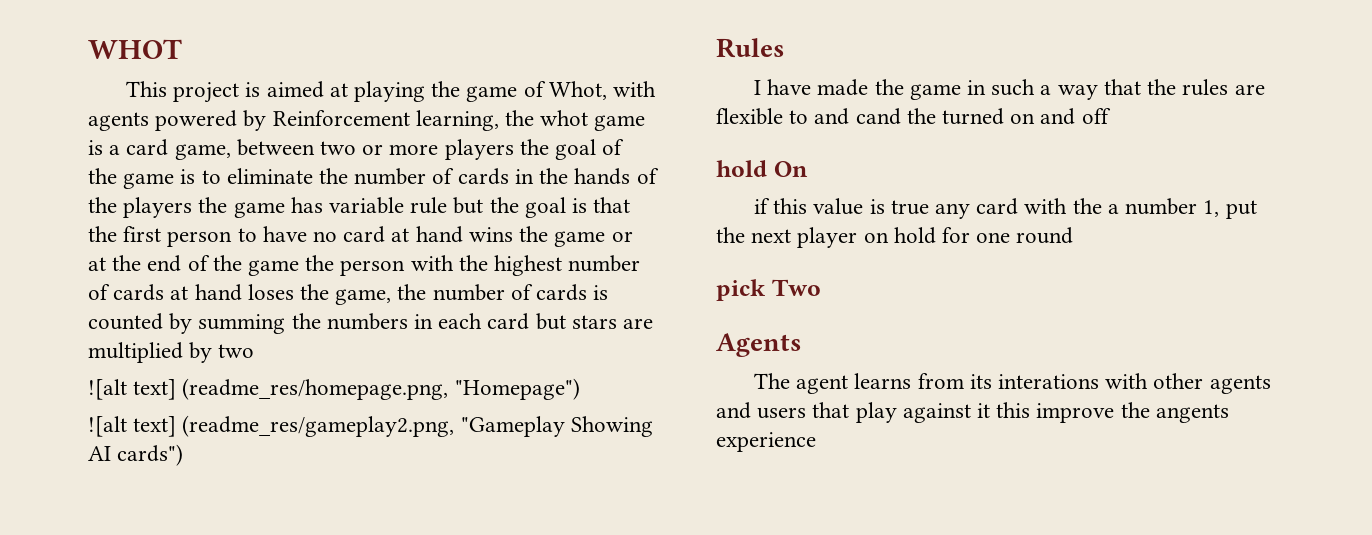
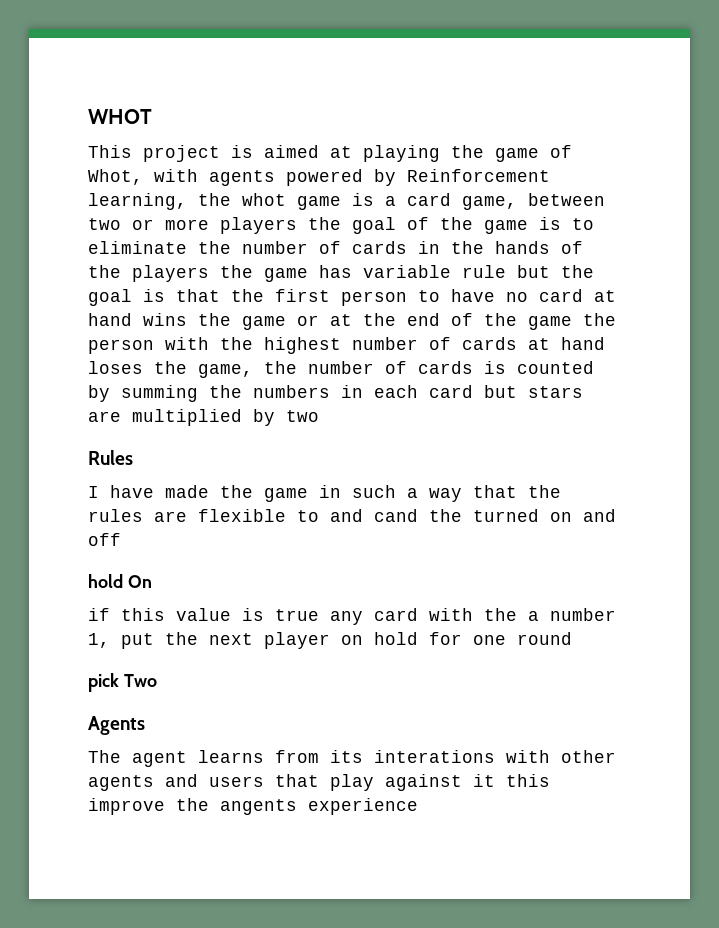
[88,378,580,400] [88,415,653,437] [88,444,184,466] // ![alt text] (readme_res/homepage.png, "Homepage") // ![alt text] (readme_res/gameplay2.png, "Gameplay Showing AI cards") -> (319, 416) none

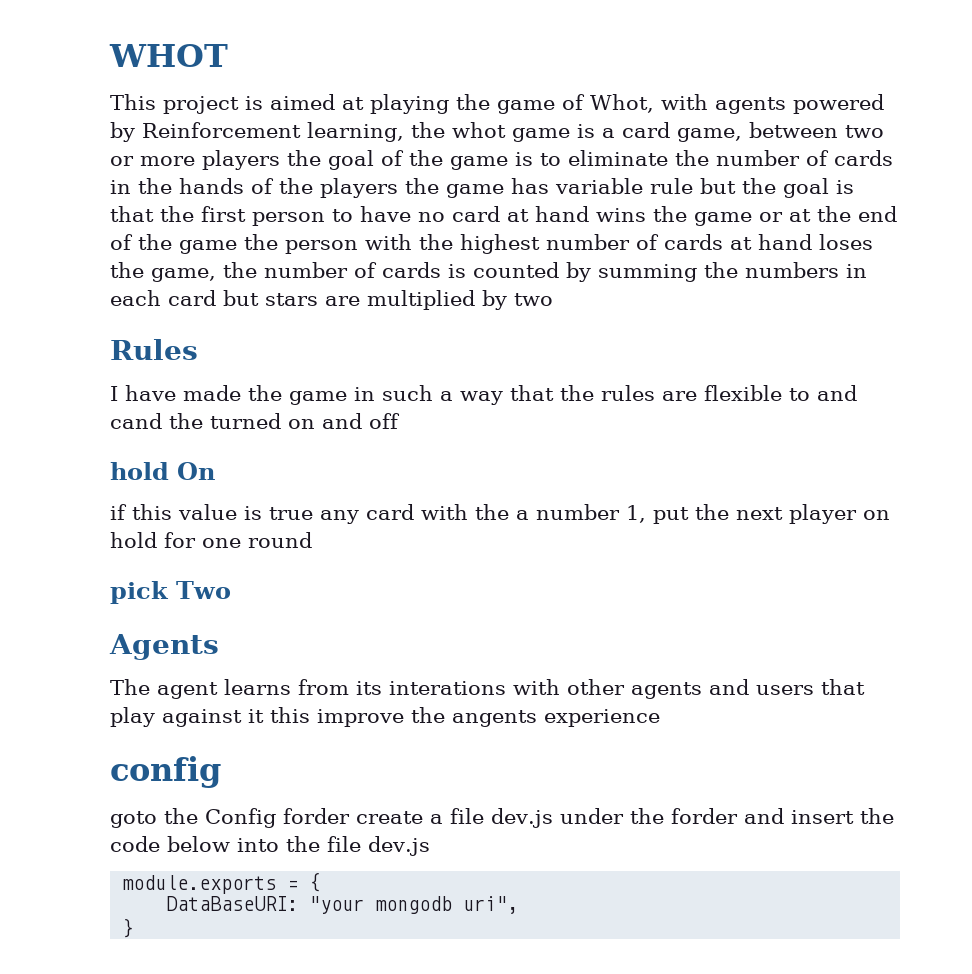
(418, 806) none -> [110,756,221,788] [110,808,894,828] [110,836,430,856] [122,872,321,894] [166,896,519,914] [122,918,134,938] // config // goto the Config forder create a file dev.js under the forder and insert the code below into the file dev.js // module.exports = { // DataBaseURI: "your mongodb uri", // }

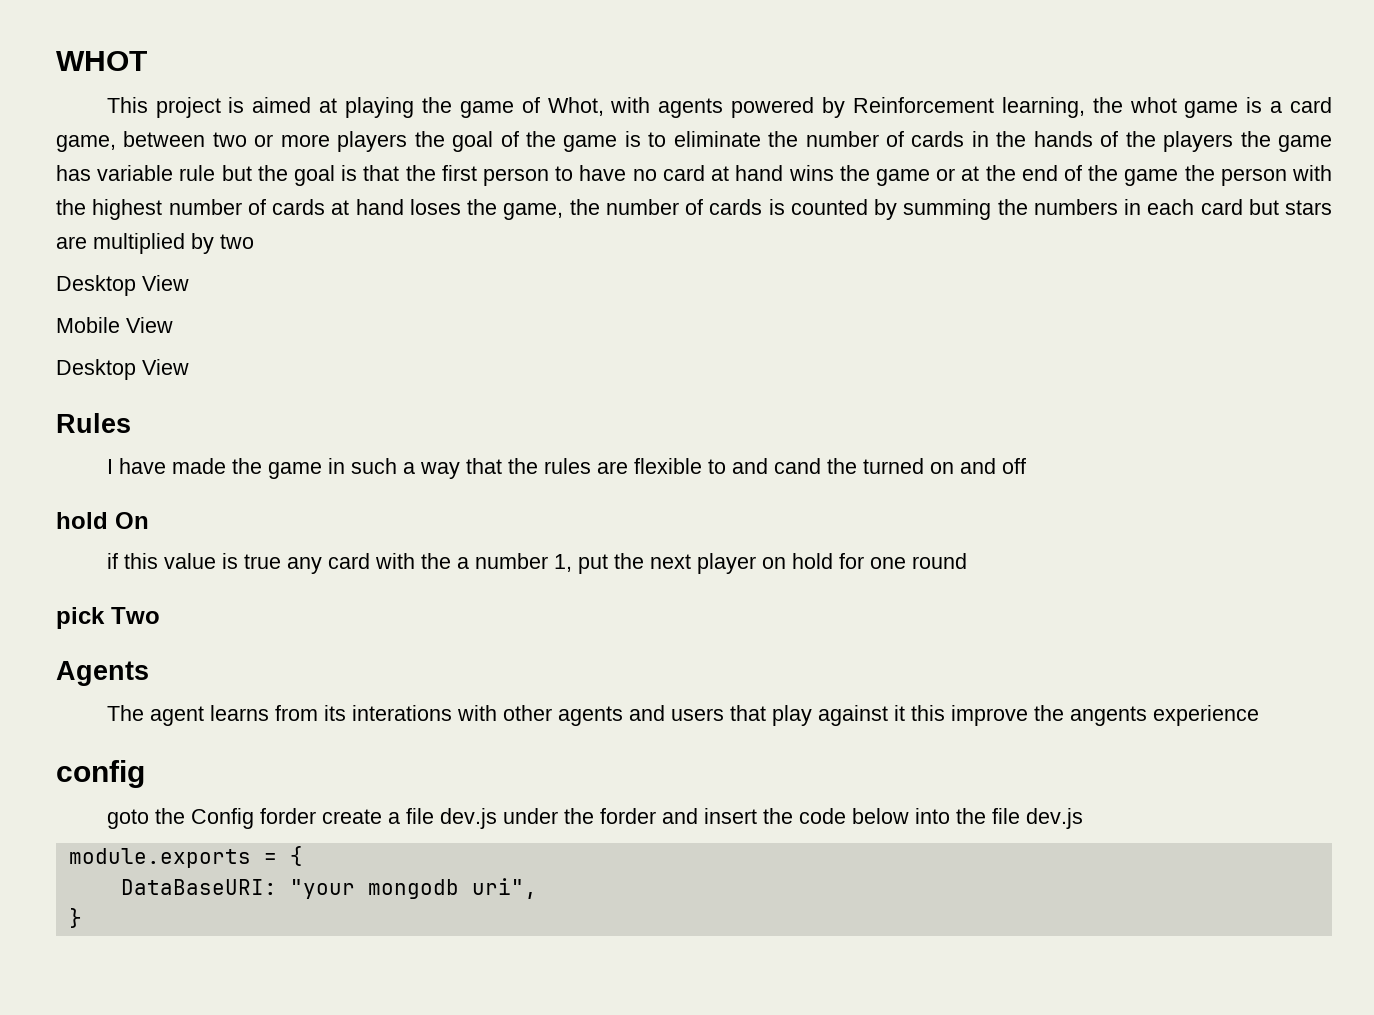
(553, 299) none -> [56,275,189,296] [56,317,173,333] [56,359,189,380] // Desktop View // Mobile View // Desktop View

